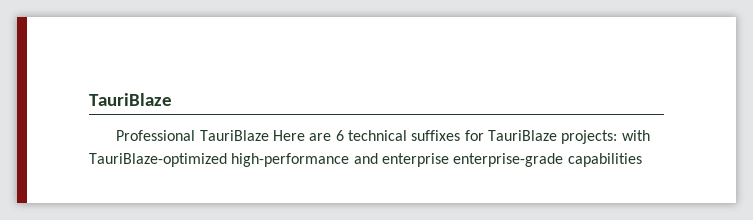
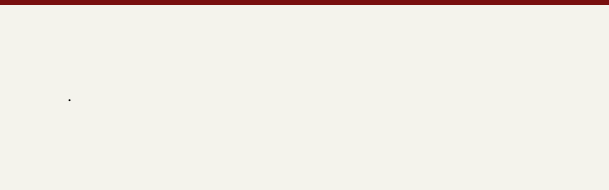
[89,93,172,106] [116,130,650,144] [89,153,642,167] TauriBlaze // Professional TauriBlaze Here are 6 technical suffixes for TauriBlaze projects: with TauriBlaze-optimized high-performance and enterprise enterprise-grade capabilities -> [68,99,71,102] .

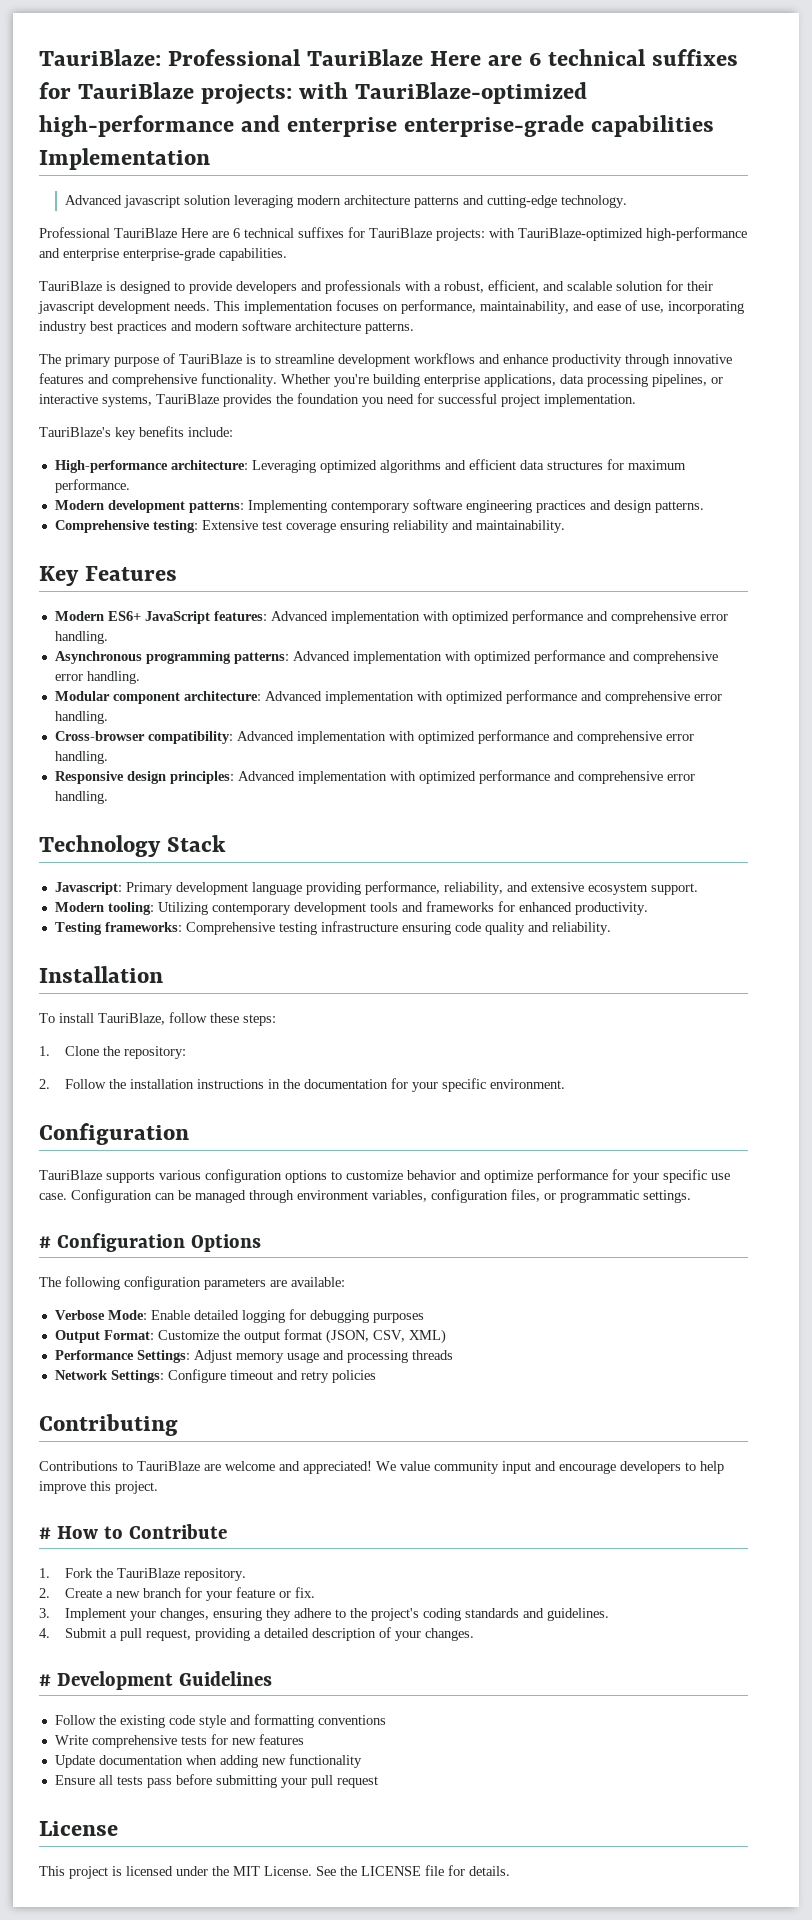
[68,99,71,102] . -> [39,49,739,66] [39,82,588,104] [39,115,715,137] [39,148,210,170] [64,195,627,208] [39,227,747,241] [39,248,287,261] [39,280,713,294] [38,300,744,314] [39,320,414,334] [39,353,732,367] [39,373,723,387] [39,393,636,407] [39,426,233,440] [54,459,686,473] [54,479,130,493] [54,499,704,513] [54,520,565,533] [39,566,178,586] [54,610,728,624] [54,631,108,644] [54,650,718,664] [54,671,140,684] [54,690,722,704] [54,711,108,724] [54,730,694,744] [54,751,108,764] [54,770,695,784] [54,791,108,804] [39,835,227,857] [54,881,698,895] [54,901,648,915] [54,921,611,935] [39,966,163,983] [39,1012,276,1026] [39,1046,186,1059] [39,1078,565,1092] [39,1123,189,1145] [39,1169,730,1183] [39,1189,691,1203] [39,1233,261,1252] [39,1276,345,1290] [54,1309,424,1323] [54,1329,446,1344] [54,1350,453,1363] [54,1369,376,1383] [39,1414,178,1436] [39,1461,724,1474] [39,1481,158,1494] [39,1524,227,1539] [39,1568,246,1581] [39,1587,315,1601] [39,1608,609,1621] [39,1627,474,1641] [39,1671,272,1690] [54,1714,386,1728] [54,1734,304,1748] [54,1754,362,1768] [54,1774,378,1788] [39,1821,118,1836] [39,1865,510,1879] TauriBlaze: Professional TauriBlaze Here are 6 technical suffixes for TauriBlaze projects: with TauriBlaze-optimized high-performance and enterprise enterprise-grade capabilities Implementation // Advanced javascript solution leveraging modern architecture patterns and cutting-edge technology. // Professional TauriBlaze Here are 6 technical suffixes for TauriBlaze projects: with TauriBlaze-optimized high-performance and enterprise enterprise-grade capabilities. // TauriBlaze is designed to provide developers and professionals with a robust, efficient, and scalable solution for their javascript development needs. This implementation focuses on performance, maintainability, and ease of use, incorporating industry best practices and modern software architecture patterns. // The primary purpose of TauriBlaze is to streamline development workflows and enhance productivity through innovative features and comprehensive functionality. Whether you're building enterprise applications, data processing pipelines, or interactive systems, TauriBlaze provides the foundation you need for successful project implementation. // TauriBlaze's key benefits include: // High-performance architecture: Leveraging optimized algorithms and efficient data structures for maximum performance. // Modern development patterns: Implementing contemporary software engineering practices and design patterns. // Comprehensive testing: Extensive test coverage ensuring reliability and maintainability. // Key Features // Modern ES6+ JavaScript features: Advanced implementation with optimized performance and comprehensive error handling. // Asynchronous programming patterns: Advanced implementation with optimized performance and comprehensive error handling. // Modular component architecture: Advanced implementation with optimized performance and comprehensive error handling. // Cross-browser compatibility: Advanced implementation with optimized performance and comprehensive error handling. // Responsive design principles: Advanced implementation with optimized performance and comprehensive error handling. // Technology Stack // Javascript: Primary development language providing performance, reliability, and extensive ecosystem support. // Modern tooling: Utilizing contemporary development tools and frameworks for enhanced productivity. // Testing frameworks: Comprehensive testing infrastructure ensuring code quality and reliability. // Installation // To install TauriBlaze, follow these steps: // 1. Clone the repository: // 2. Follow the installation instructions in the documentation for your specific environment. // Configuration // TauriBlaze supports various configuration options to customize behavior and optimize performance for your specific use case. Configuration can be managed through environment variables, configuration files, or programmatic settings. // # Configuration Options // The following configuration parameters are available: // Verbose Mode: Enable detailed logging for debugging purposes // Output Format: Customize the output format (JSON, CSV, XML) // Performance Settings: Adjust memory usage and processing threads // Network Settings: Configure timeout and retry policies // Contributing // Contributions to TauriBlaze are welcome and appreciated! We value community input and encourage developers to help improve this project. // # How to Contribute // 1. Fork the TauriBlaze repository. // 2. Create a new branch for your feature or fix. // 3. Implement your changes, ensuring they adhere to the project's coding standards and guidelines. // 4. Submit a pull request, providing a detailed description of your changes. // # Development Guidelines // Follow the existing code style and formatting conventions // Write comprehensive tests for new features // Update documentation when adding new functionality // Ensure all tests pass before submitting your pull request // License // This project is licensed under the MIT License. See the LICENSE file for details.

